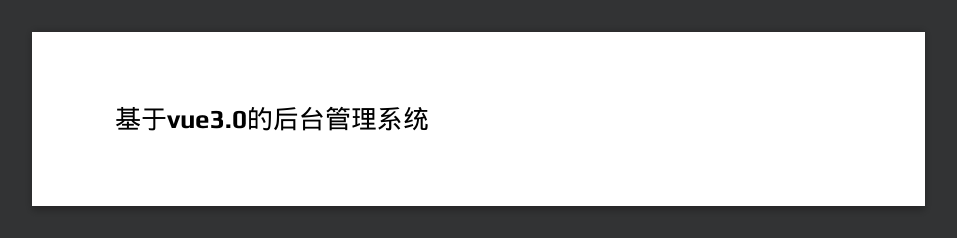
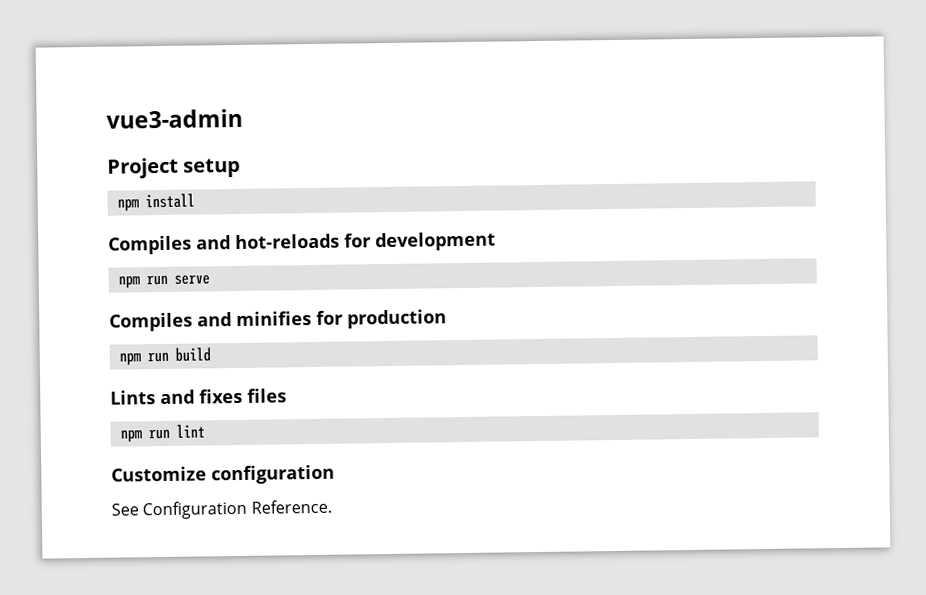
[115,106,429,131] 基于vue3.0的后台管理系统 -> [106,108,243,129] [107,157,242,179] [116,193,195,212] [108,231,496,255] [117,274,210,289] [109,309,447,332] [118,347,211,366] [110,388,287,405] [119,424,205,443] [111,464,335,485] [111,499,332,520] vue3-admin // Project setup // npm install // Compiles and hot-reloads for development // npm run serve // Compiles and minifies for production // npm run build // Lints and fixes files // npm run lint // Customize configuration // See Configuration Reference.

